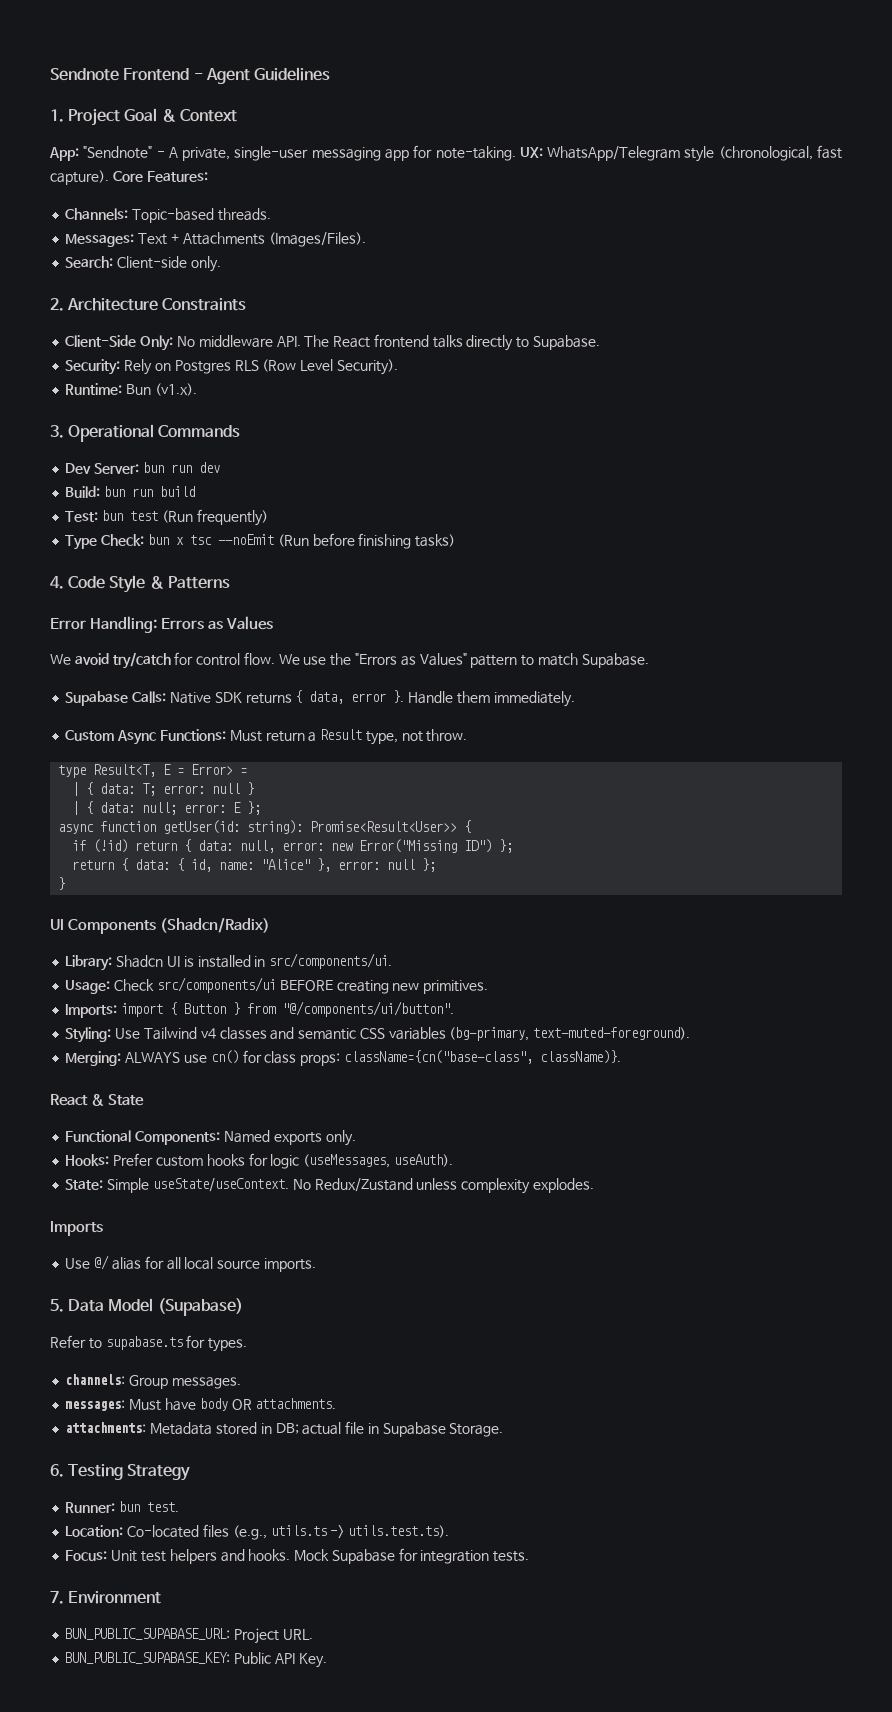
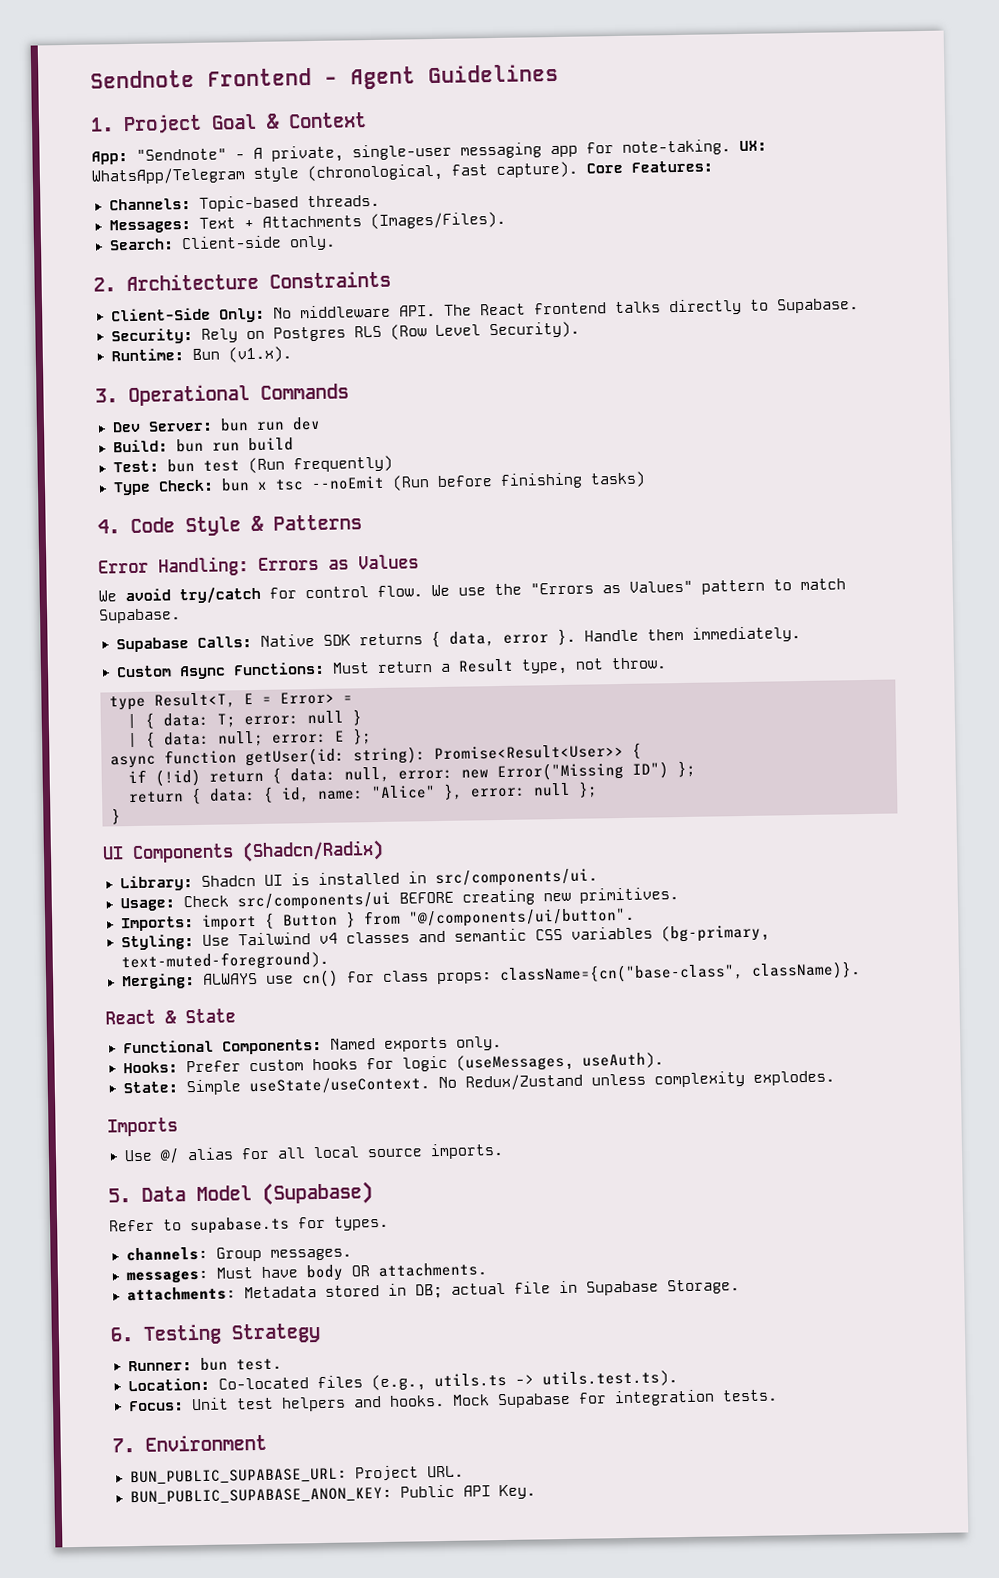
[65,1652,231,1664] BUN_PUBLIC_SUPABASE_KEY: -> [129,1486,392,1506] BUN_PUBLIC_SUPABASE_ANON_KEY:

